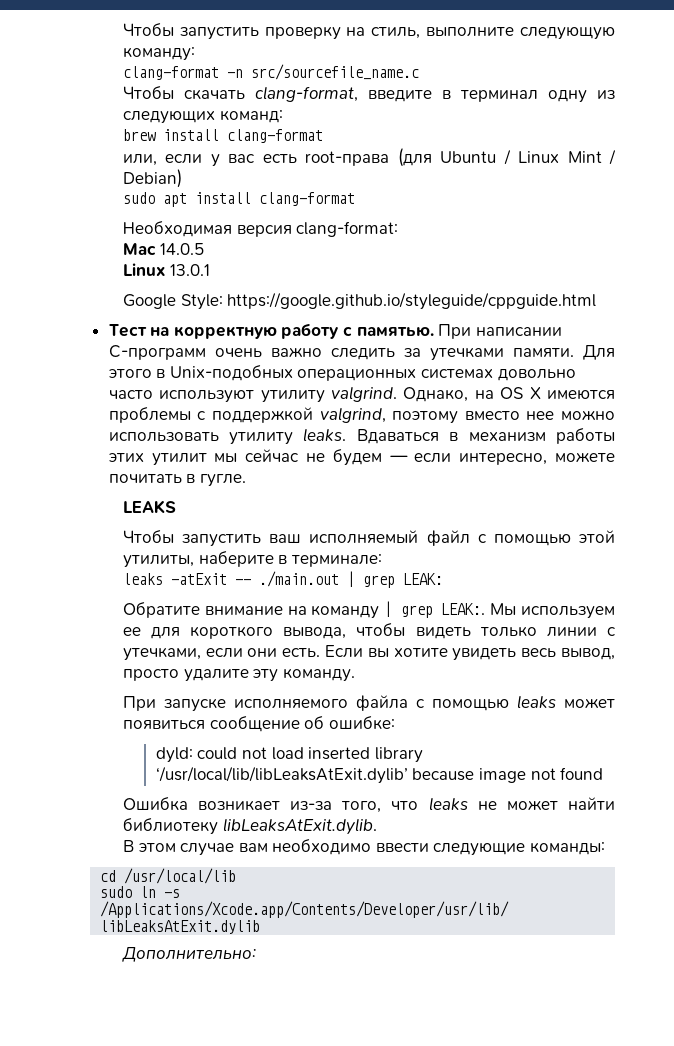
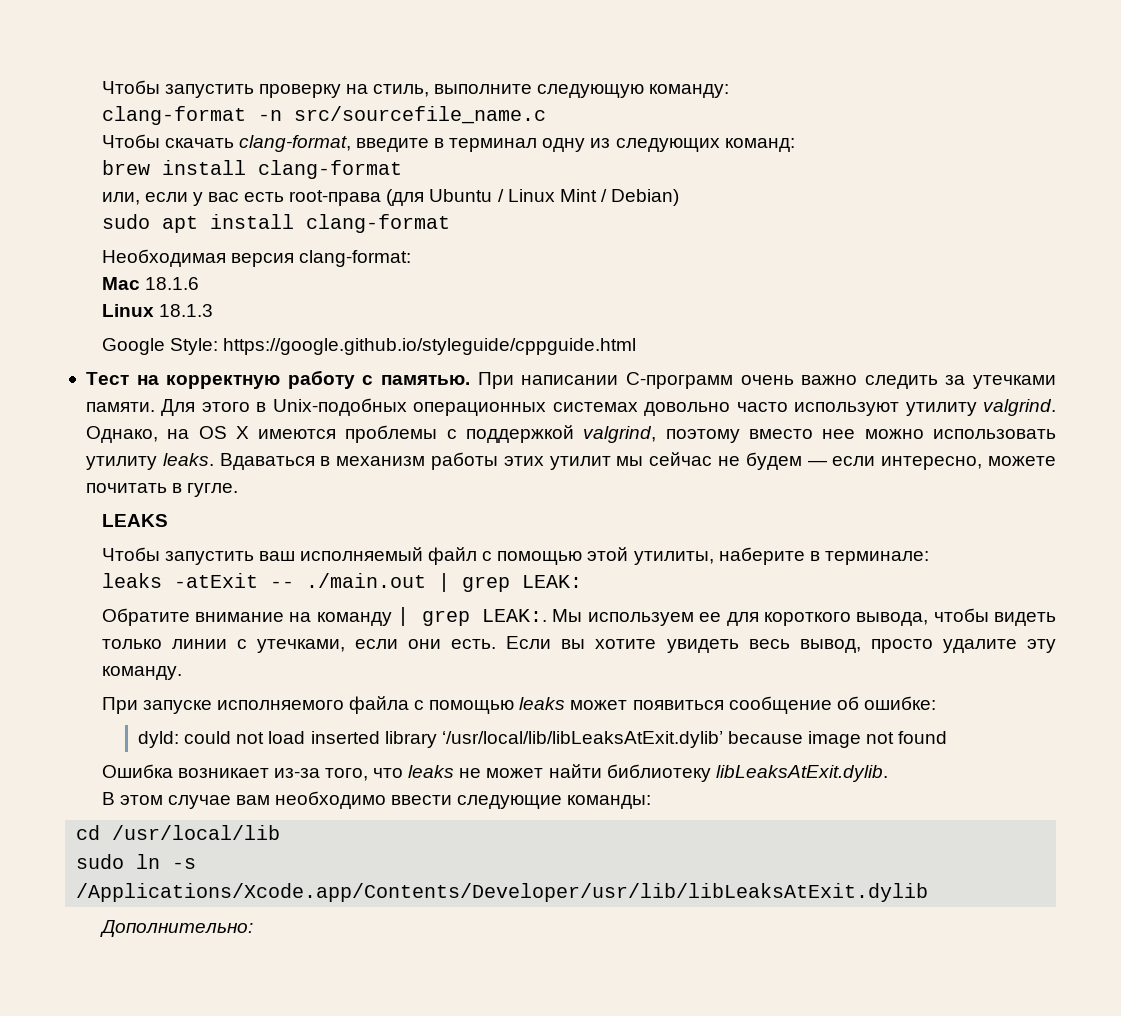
[159,243,204,255] [122,263,210,276] 14.0.5 // Linux 13.0.1 -> [144,277,199,290] [101,304,213,317] 18.1.6 // Linux 18.1.3

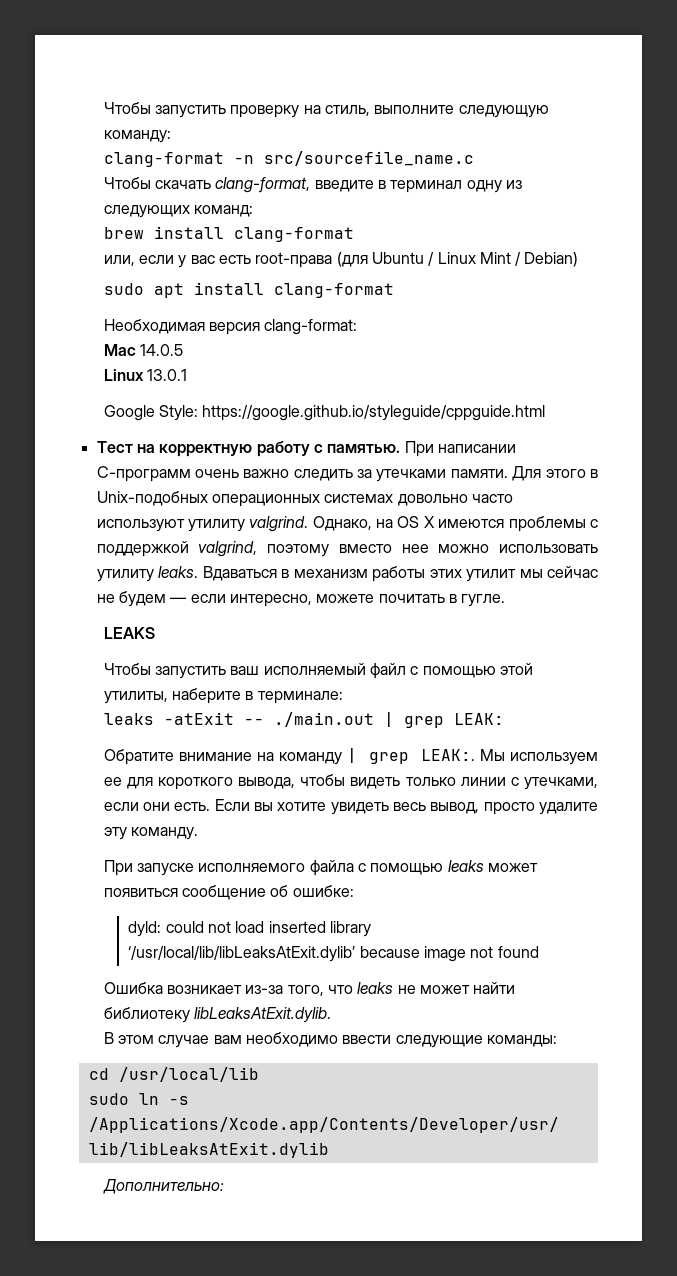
[144,277,199,290] [101,304,213,317] 18.1.6 // Linux 18.1.3 -> [139,344,183,356] [103,369,187,381] 14.0.5 // Linux 13.0.1

